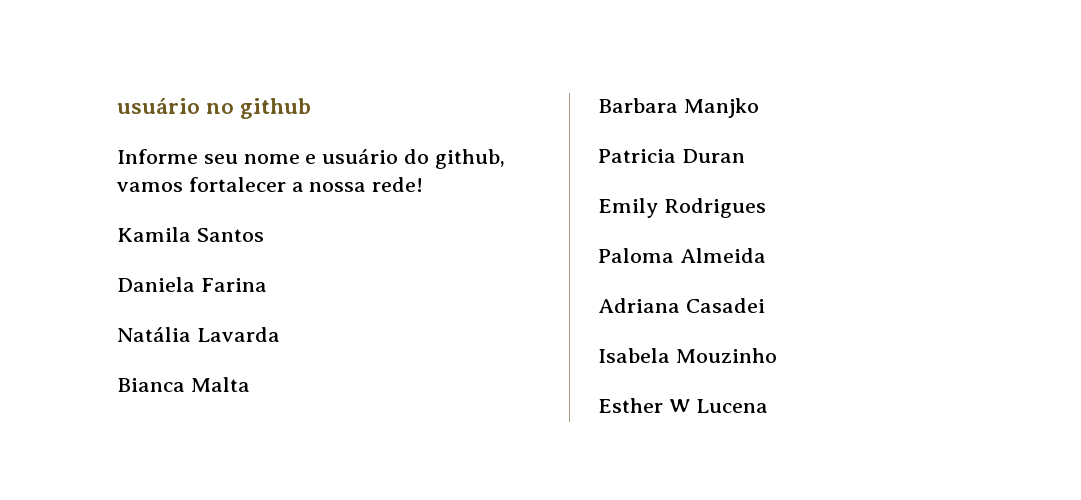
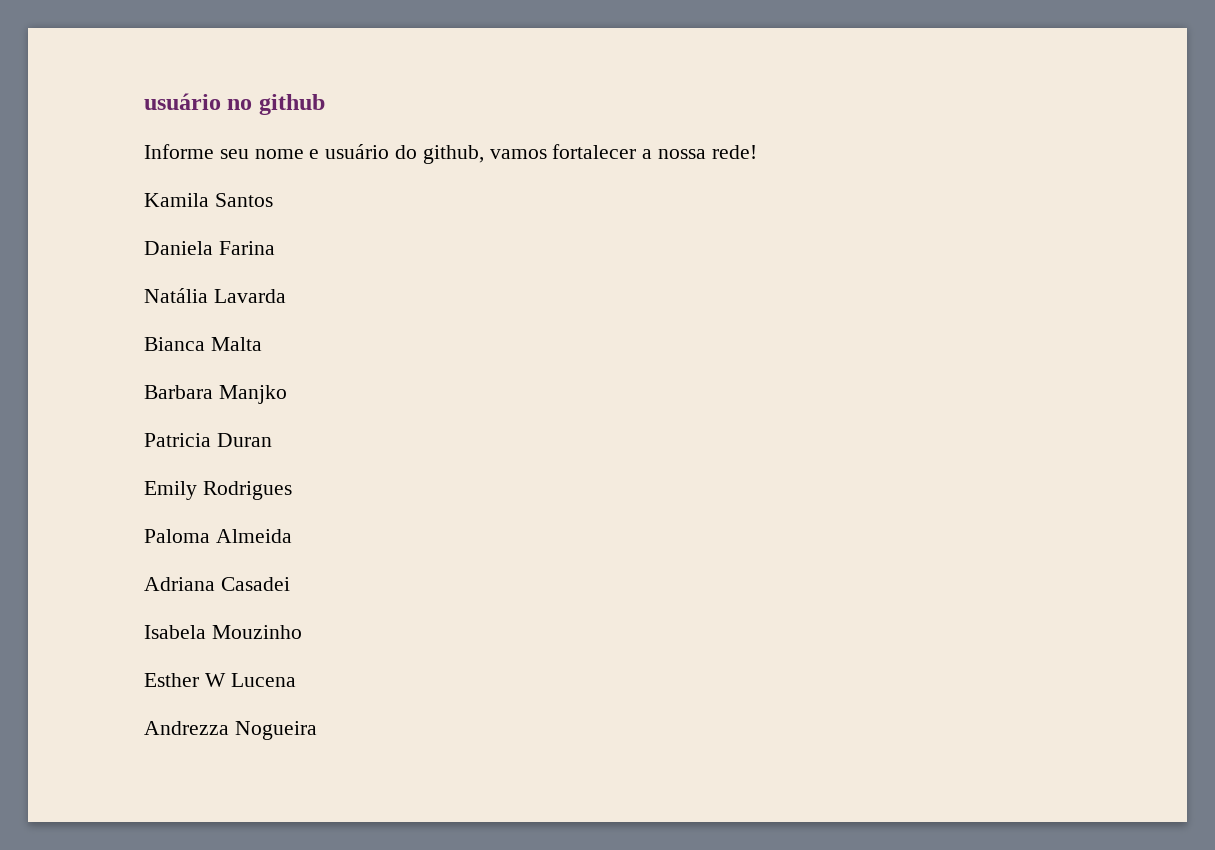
(768, 406) none -> [144,721,317,740] // Andrezza Nogueira

